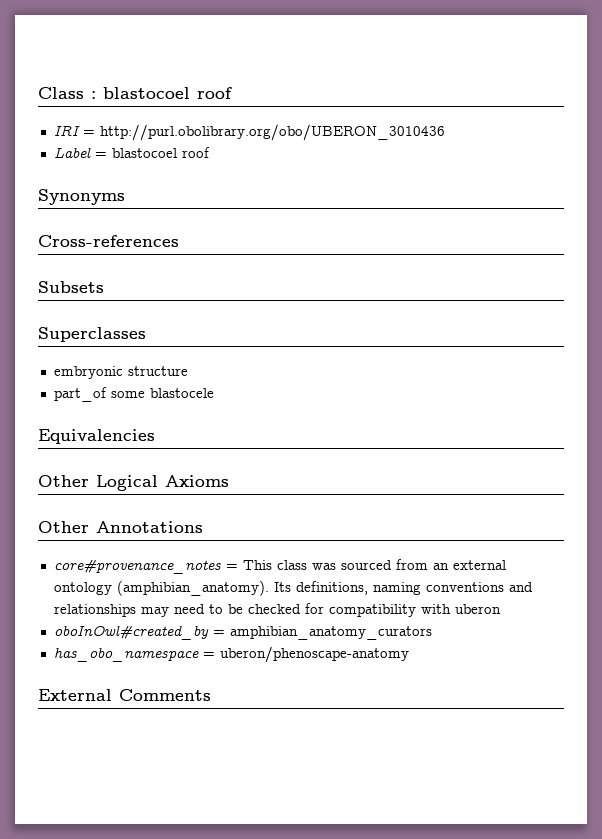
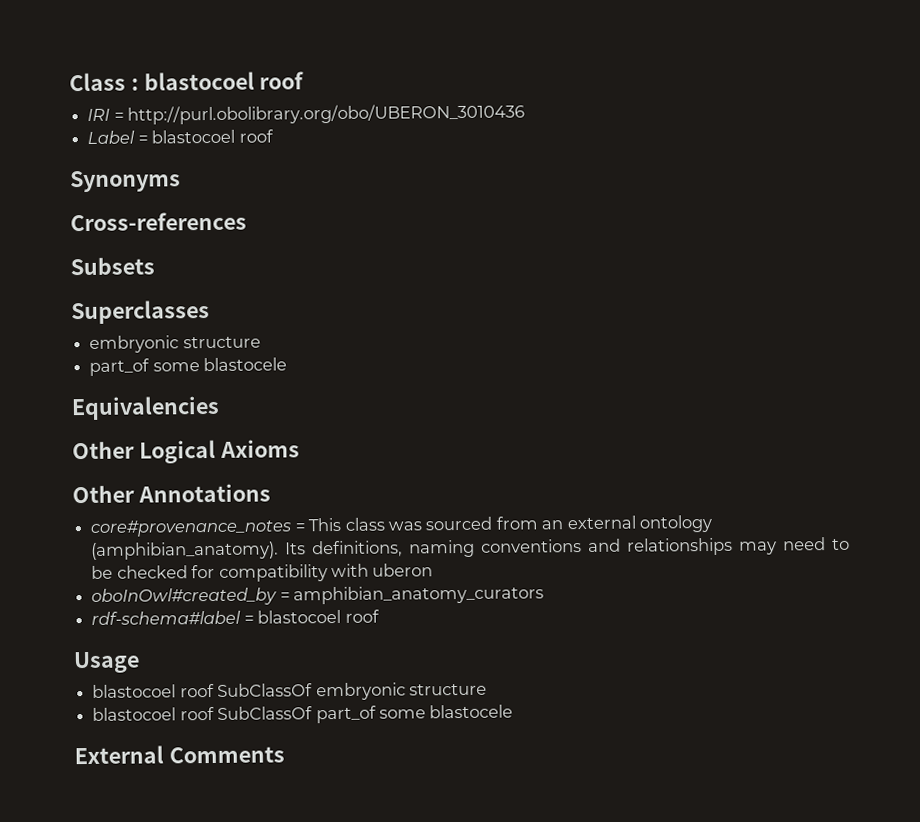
[53,646,409,663] has_obo_namespace = uberon/phenoscape-anatomy -> [91,609,380,625] [73,651,140,674] [92,682,487,701] [92,704,514,724] rdf-schema#label = blastocoel roof // Usage // blastocoel roof SubClassOf embryonic structure // blastocoel roof SubClassOf part_of some blastocele

